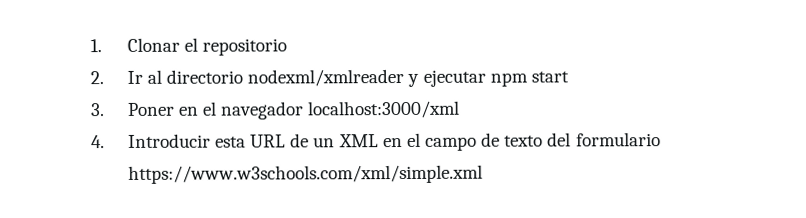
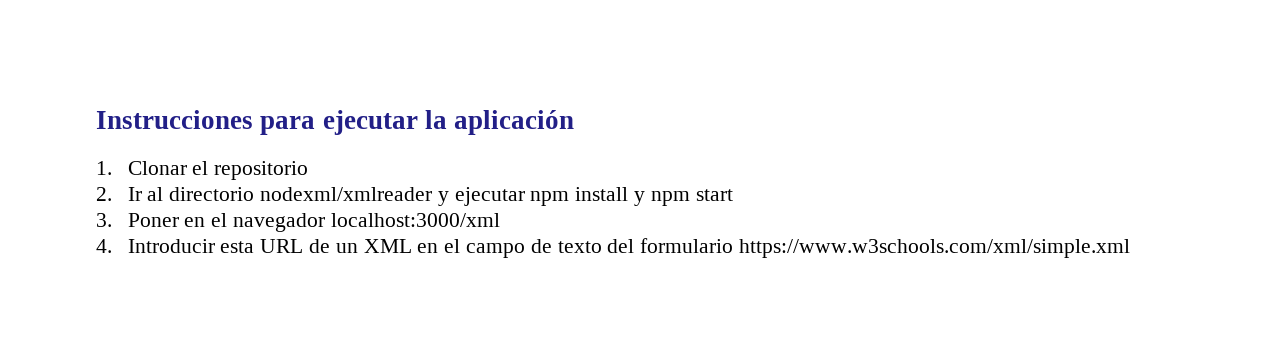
(90, 46) none -> [96,110,575,135] Instrucciones para ejecutar la aplicación //
(528, 79) none -> [575,187,690,206] install y npm

